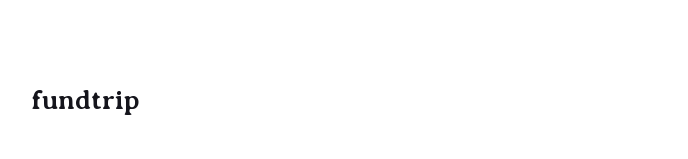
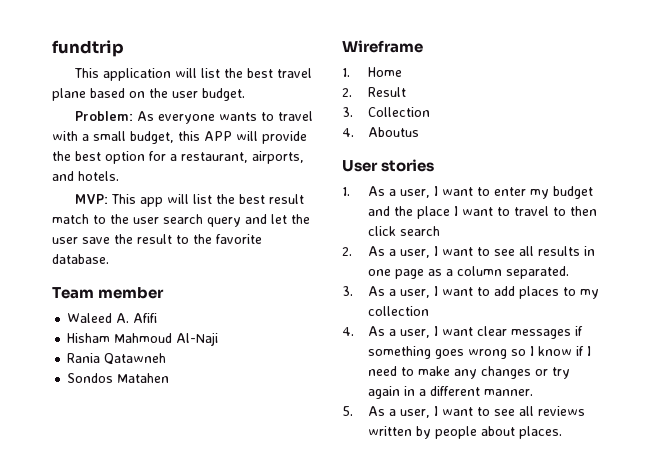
(140, 102) none -> [74,68,313,81] [52,88,245,101] [75,111,314,124] [52,131,307,144] [52,151,304,164] [52,171,119,181] [75,194,305,207] [52,214,310,227] [52,234,262,244] [52,254,109,264] [52,287,165,299] [67,313,158,323] [67,332,219,346] [67,353,167,365] [67,373,170,383] [342,40,423,53] [342,67,402,77] [342,87,406,97] [342,107,430,117] [342,127,419,137] [342,159,435,172] [342,186,593,199] [367,206,597,219] [367,226,440,236] [342,246,595,258] [367,266,569,279] [342,286,599,299] [367,306,429,316] [342,326,583,339] [367,346,591,359] [367,366,570,379] [367,386,533,399] [342,406,585,418] [367,426,562,439] // This application will list the best travel plane based on the user budget. // Problem: As everyone wants to travel with a small budget, this APP will provide the best option for a restaurant, airports, and hotels. // MVP: This app will list the best result match to the user search query and let the user save the result to the favorite database. // Team member // Waleed A. Afifi // Hisham Mahmoud Al-Naji // Rania Qatawneh // Sondos Matahen // Wireframe // 1. Home // 2. Result // 3. Collection // 4. Aboutus // User stories // 1. As a user, I want to enter my budget and the place I want to travel to then click search // 2. As a user, I want to see all results in one page as a column separated. // 3. As a user, I want to add places to my collection // 4. As a user, I want clear messages if something goes wrong so I know if I need to make any changes or try again in a different manner. // 5. As a user, I want to see all reviews written by people about places.

